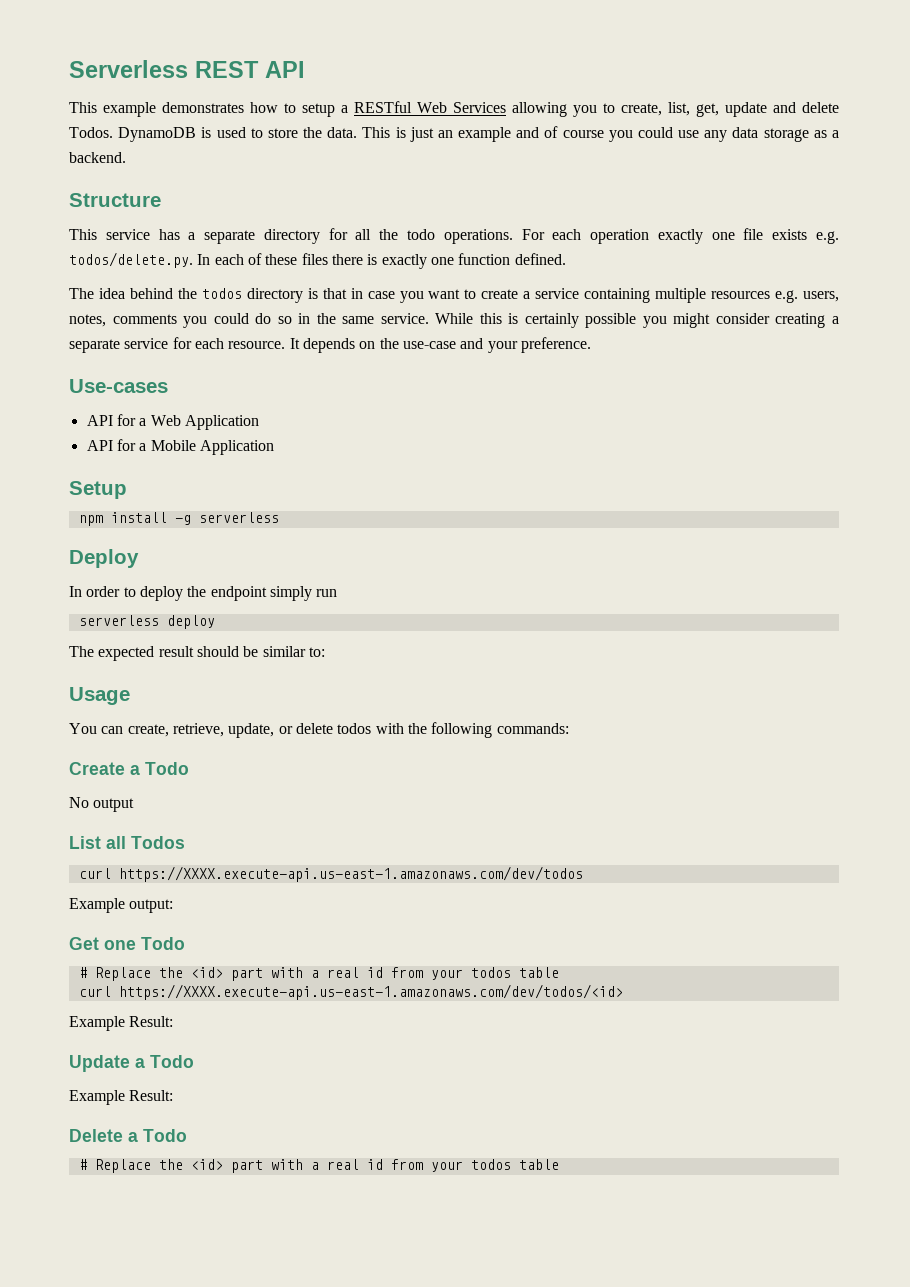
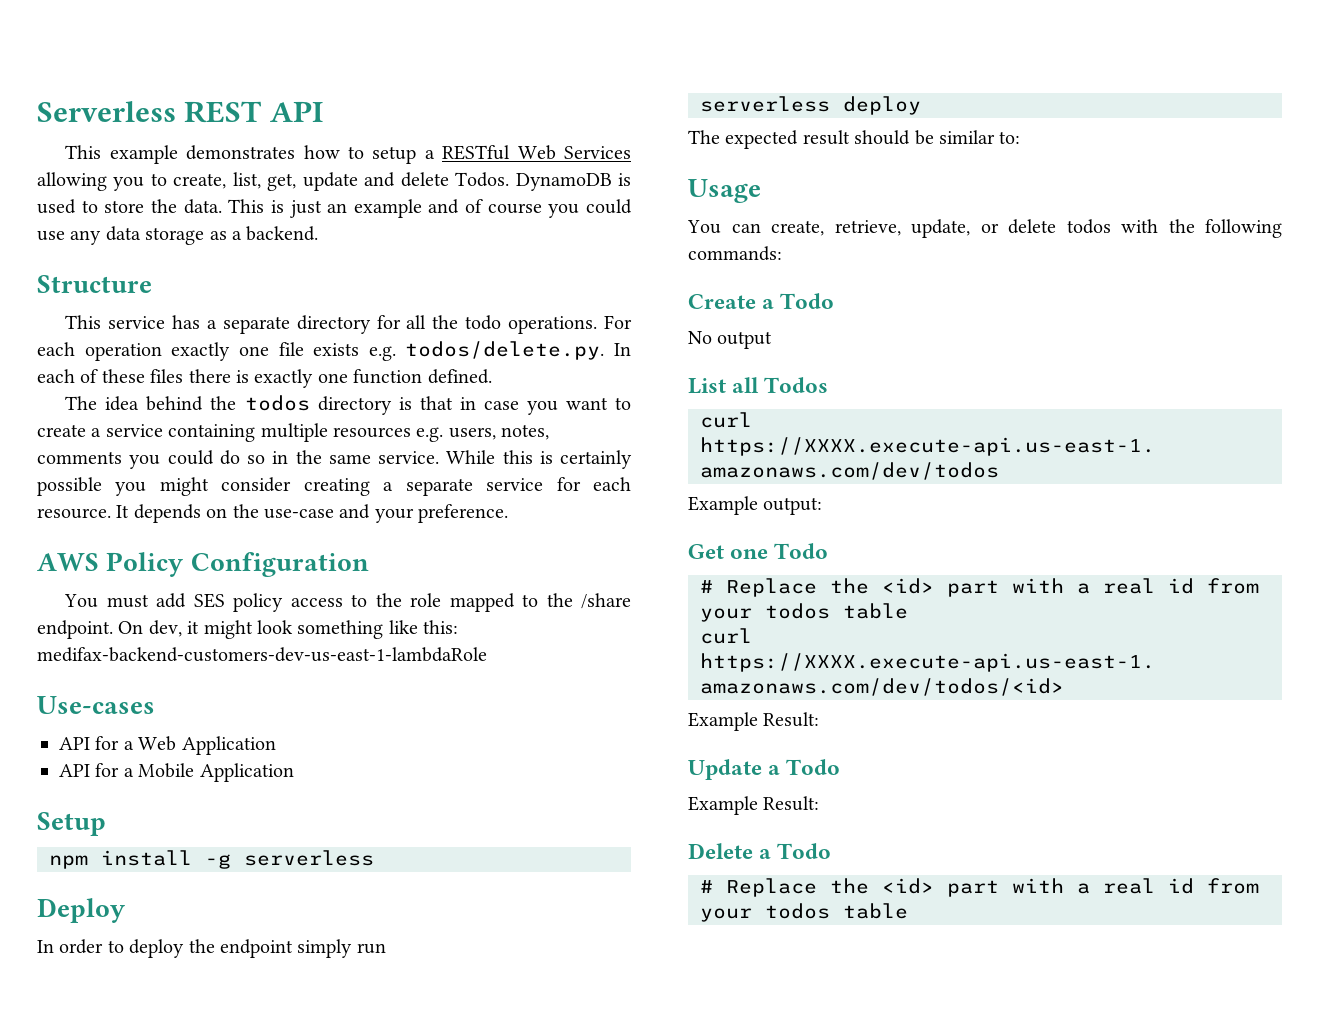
(591, 345) none -> [37,552,369,577] [64,593,631,612] [37,620,459,639] [37,647,487,662] // AWS Policy Configuration // You must add SES policy access to the role mapped to the /share endpoint. On dev, it might look something like this: medifax-backend-customers-dev-us-east-1-lambdaRole

